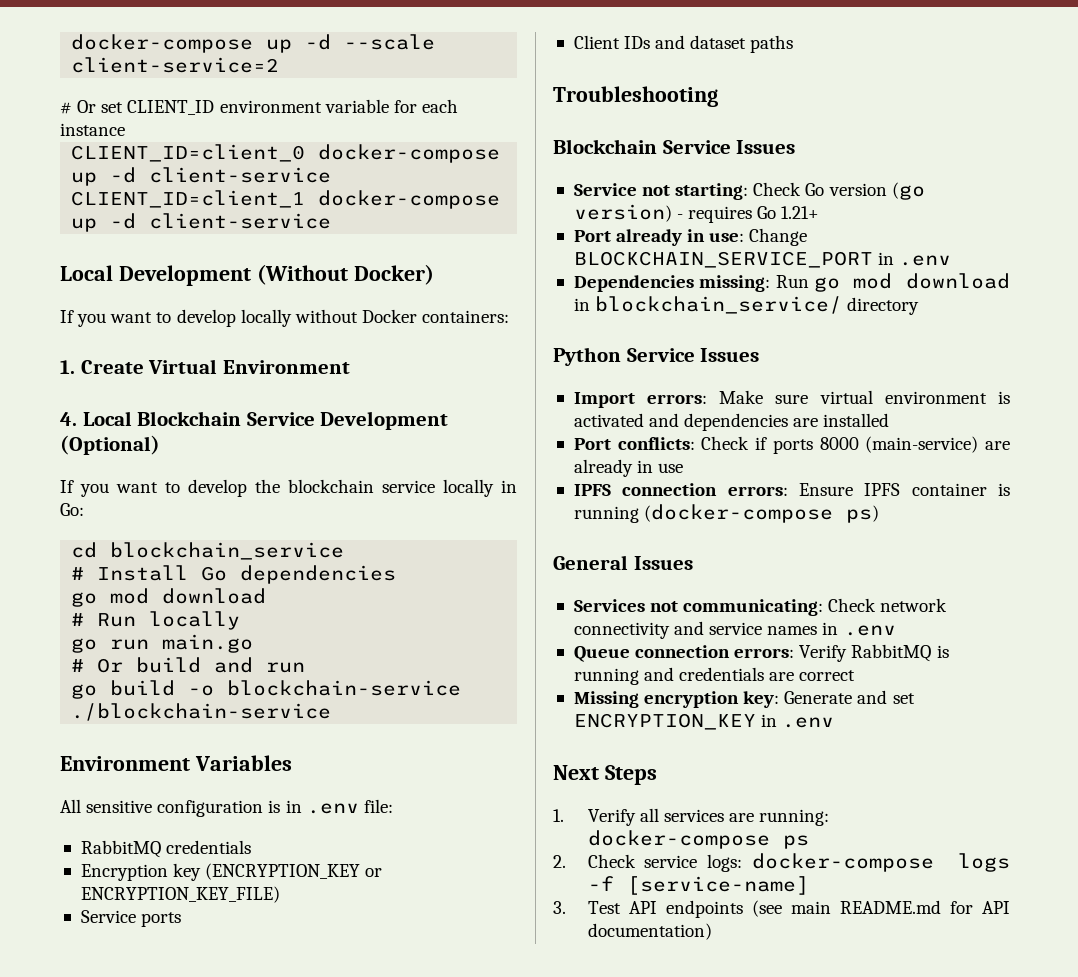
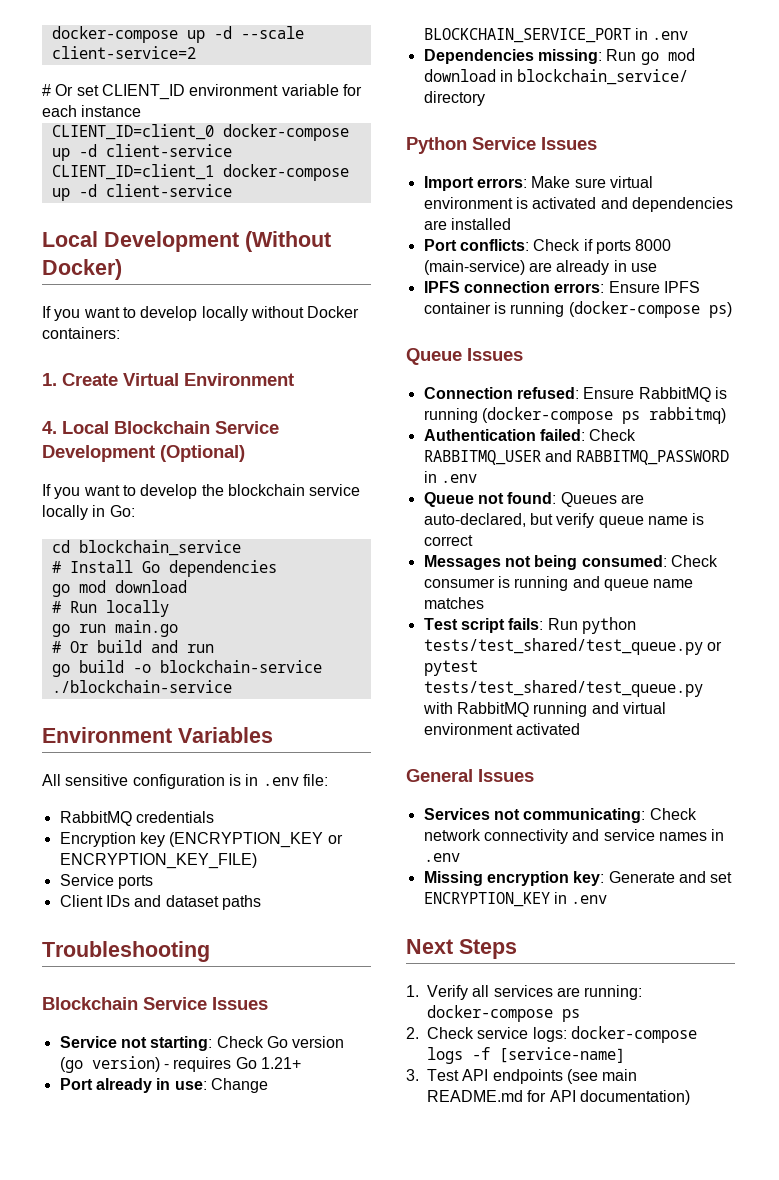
(880, 514) none -> [406,348,523,365] [423,387,727,402] [423,407,726,424] [423,429,637,441] [423,450,730,465] [423,471,477,483] [423,492,644,507] [423,513,705,528] [423,535,473,546] [423,555,718,570] [423,576,694,591] [423,597,484,609] [423,617,636,634] [423,638,722,655] [423,660,478,676] [423,680,703,697] [422,702,666,717] [423,723,580,735] // Queue Issues // Connection refused: Ensure RabbitMQ is running (docker-compose ps rabbitmq) // Authentication failed: Check RABBITMQ_USER and RABBITMQ_PASSWORD in .env // Queue not found: Queues are auto-declared, but verify queue name is correct // Messages not being consumed: Check consumer is running and queue name matches // Test script fails: Run python tests/test_shared/test_queue.py or pytest tests/test_shared/test_queue.py with RabbitMQ running and virtual environment activated
[573,644,949,662] [573,667,856,685] // Queue connection errors: Verify RabbitMQ is running and credentials are correct -> (460, 857) none

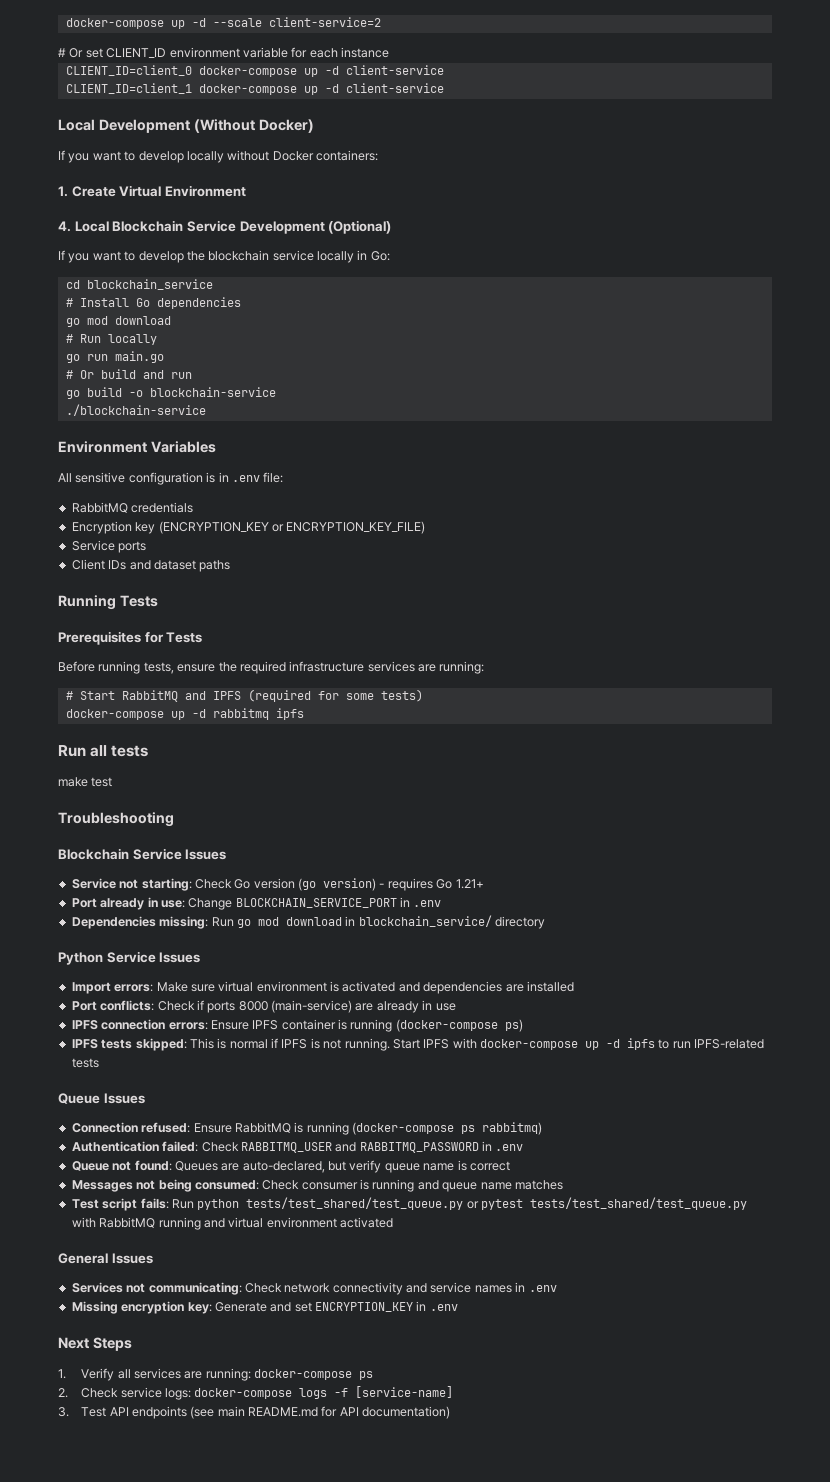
(261, 902) none -> [58,595,158,610] [58,631,203,645] [58,661,485,674] [65,689,423,702] [65,708,304,720] [58,745,149,757] [58,777,113,787] // Running Tests // Prerequisites for Tests // Before running tests, ensure the required infrastructure services are running: // # Start RabbitMQ and IPFS (required for some tests) // docker-compose up -d rabbitmq ipfs // Run all tests // make test
(732, 310) none -> [71,1038,765,1051] [71,1058,99,1068] // IPFS tests skipped: This is normal if IPFS is not running. Start IPFS with docker-compose up -d ipfs to run IPFS-related tests

